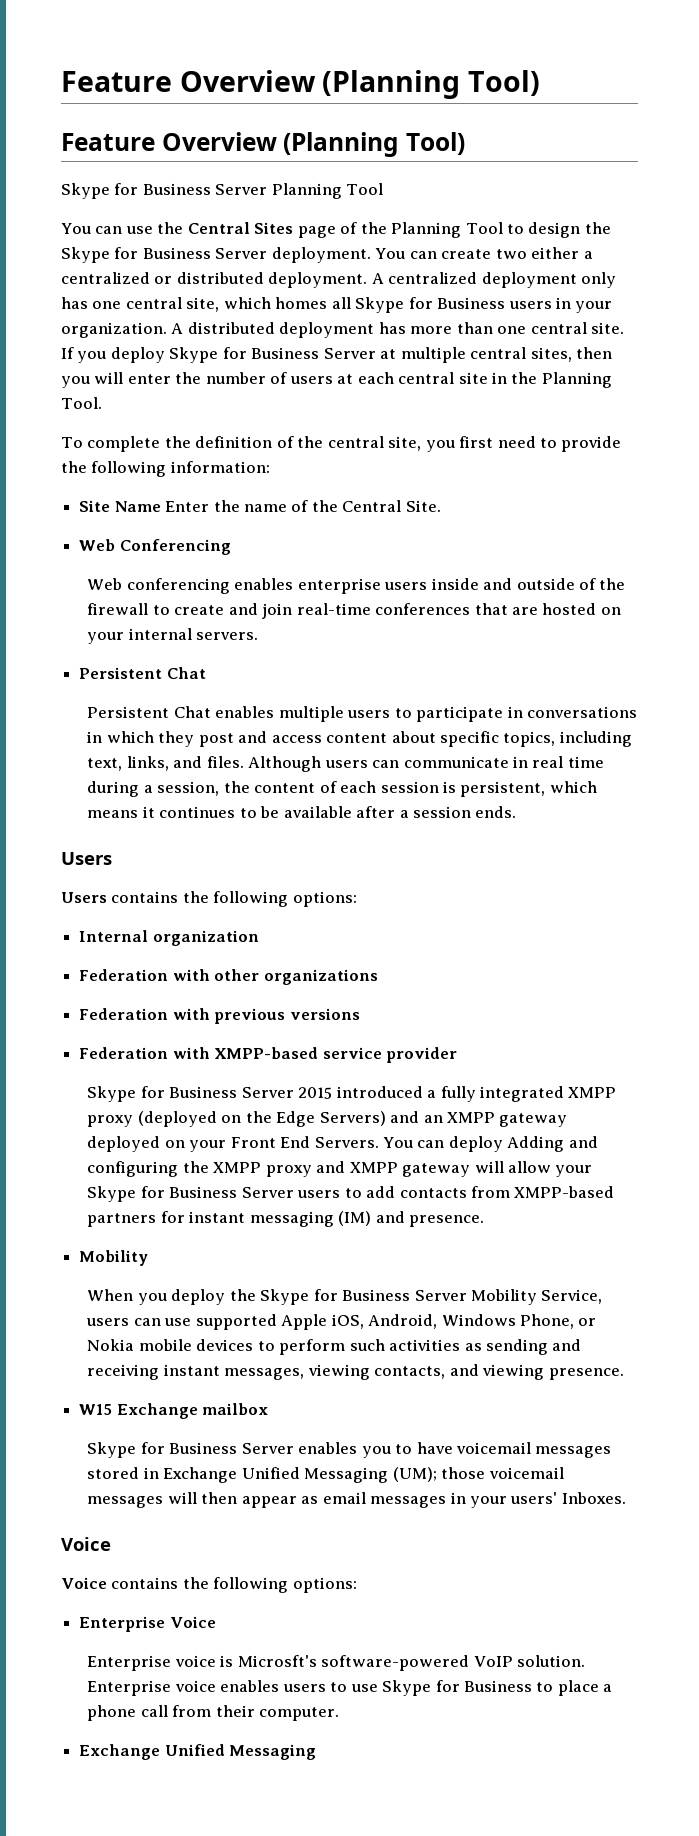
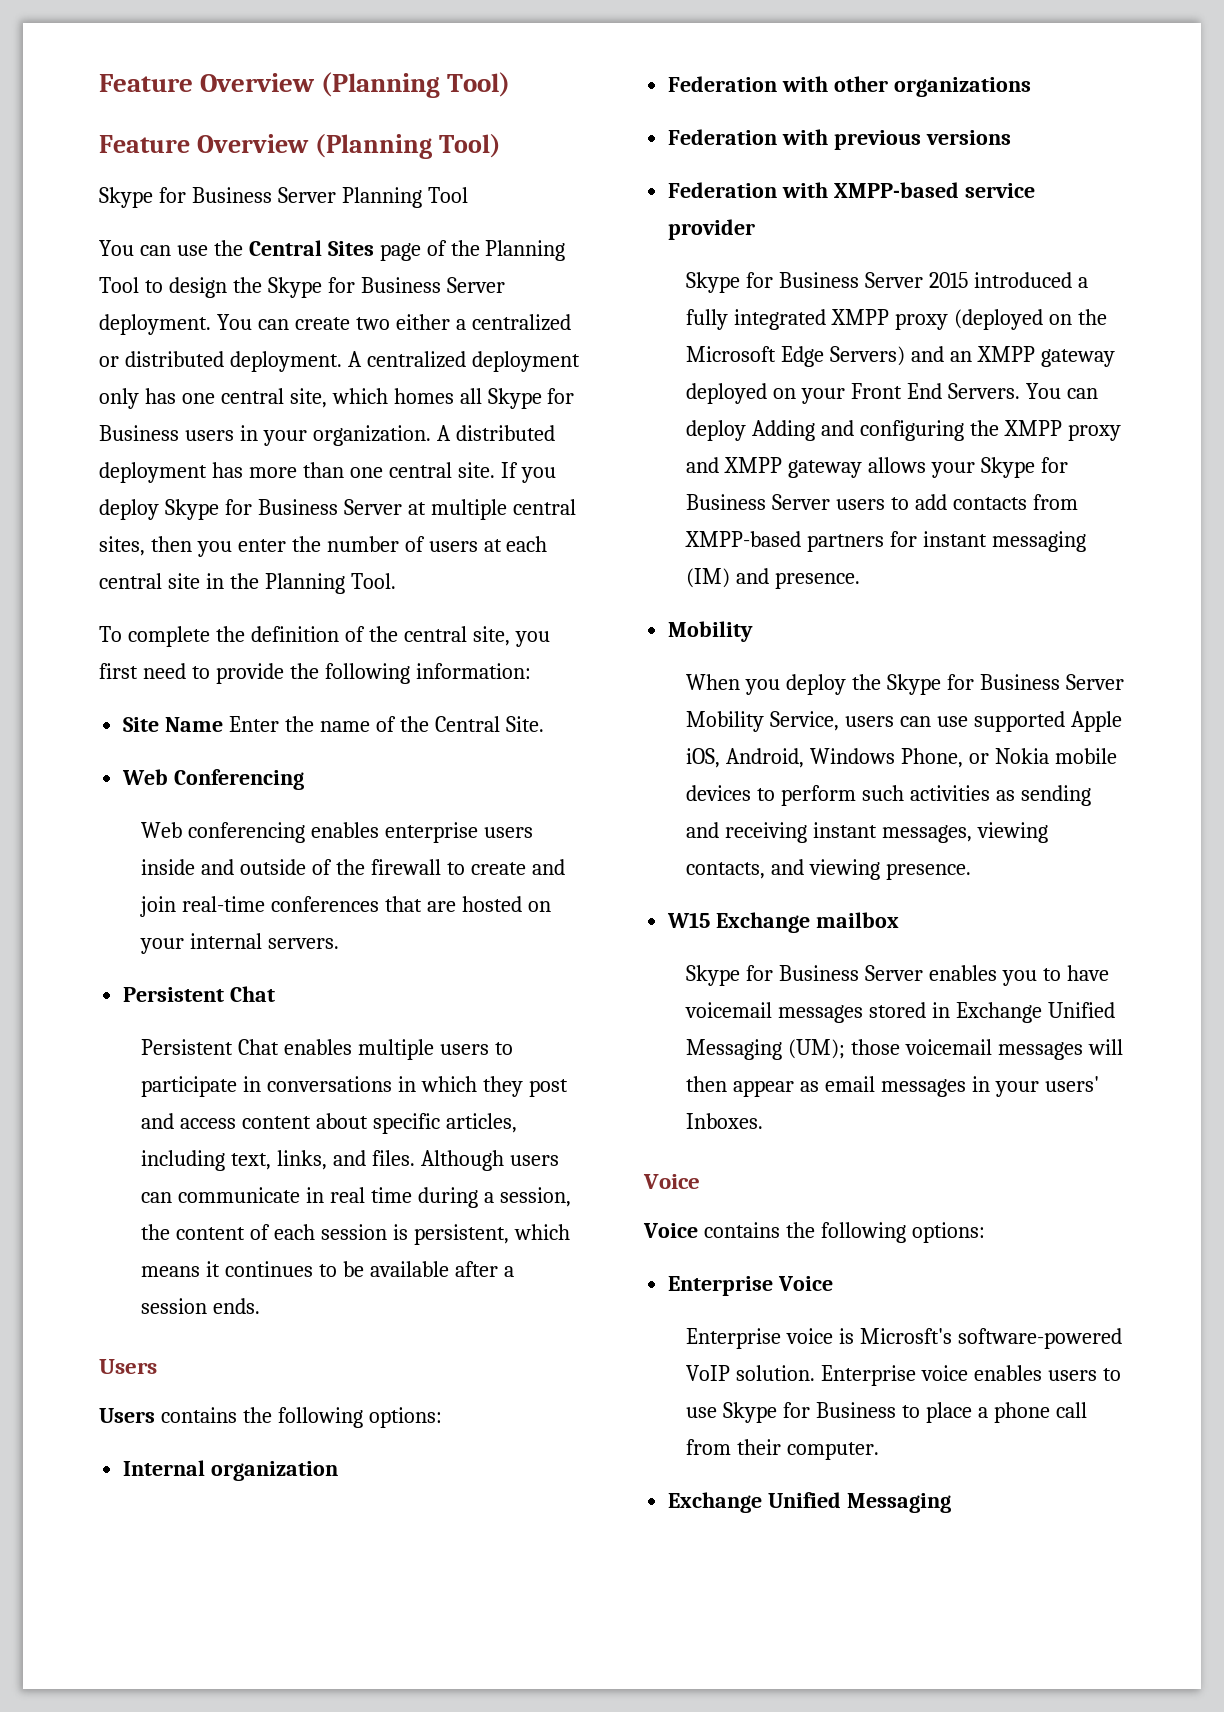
[94,372,124,384] will -> (232, 549) none
[503,731,556,747] topics, -> [445,1113,517,1133] articles,
(272, 1117) none -> [685,346,776,362] Microsoft
[474,1161,551,1173] will allow -> [867,457,926,473] allows

